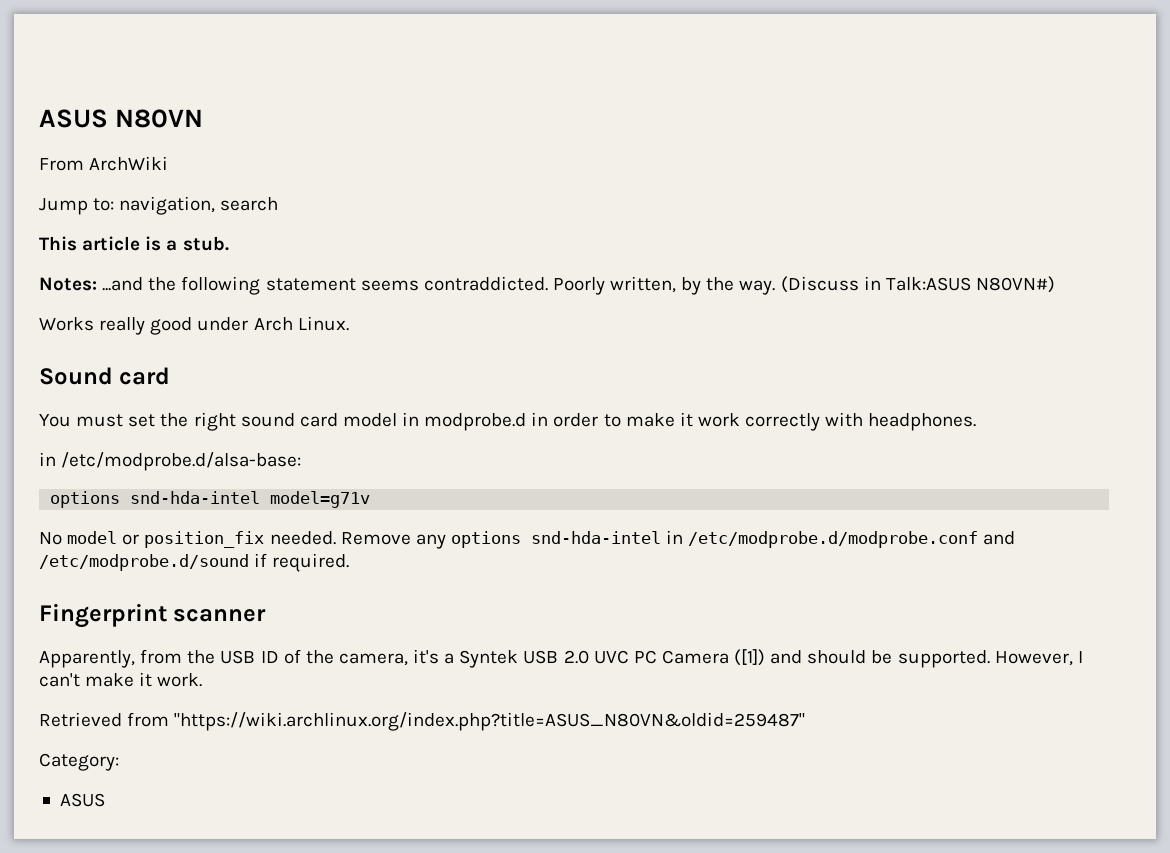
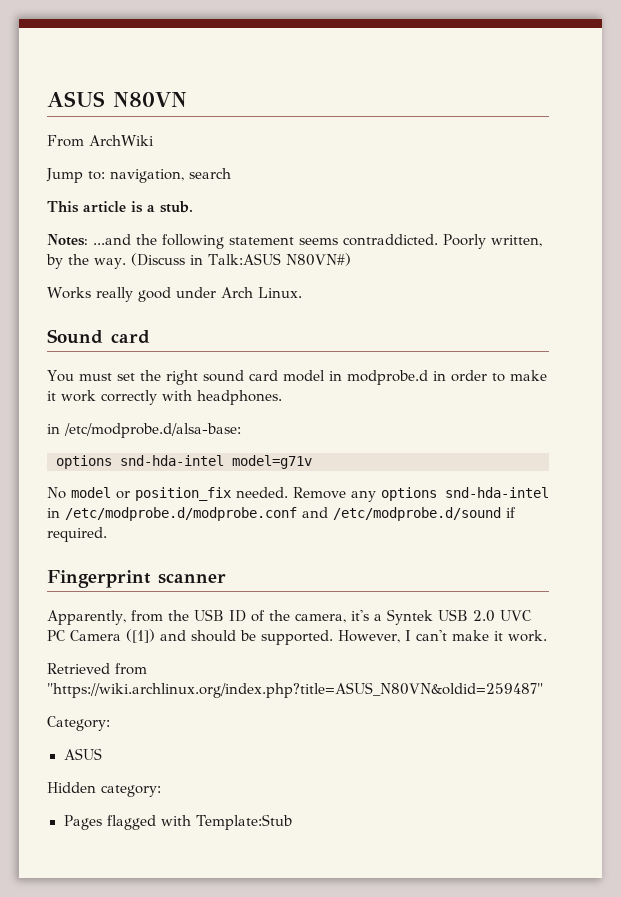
(105, 800) none -> [47,782,161,797] [63,814,293,830] // Hidden category: // Pages flagged with Template:Stub

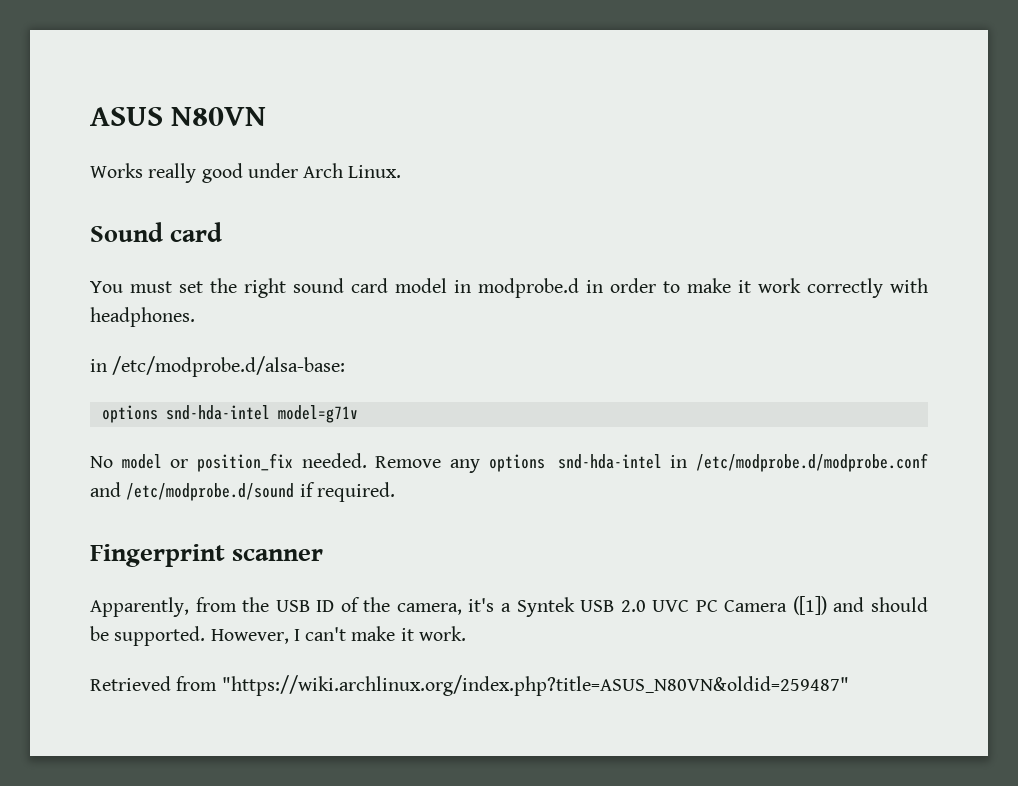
[47,135,154,147] [46,168,231,183] [47,201,193,213] [47,234,542,249] [46,253,351,269] // From ArchWiki // Jump to: navigation, search // This article is a stub. // Notes: ...and the following statement seems contraddicted. Poorly written, by the way. (Discuss in Talk:ASUS N80VN#) -> (267, 116) none
[47,716,110,731] [63,748,102,760] [47,782,161,797] [63,814,293,830] // Category: // ASUS // Hidden category: // Pages flagged with Template:Stub -> (849, 685) none

